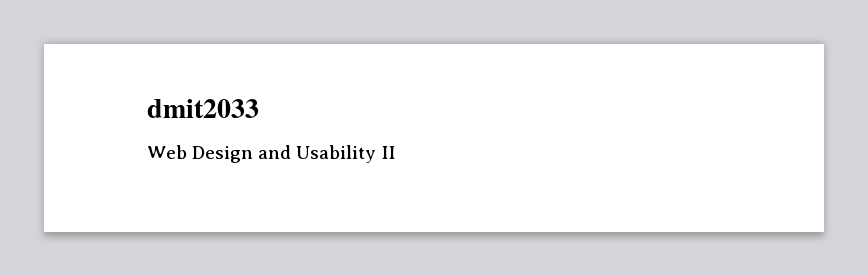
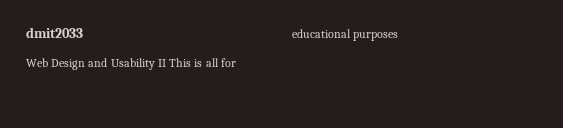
(396, 152) none -> [169,58,236,67] [292,29,399,41] This is all for educational purposes

